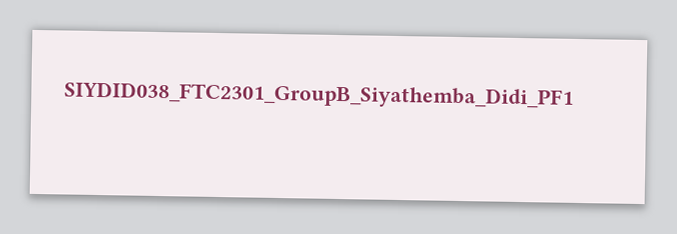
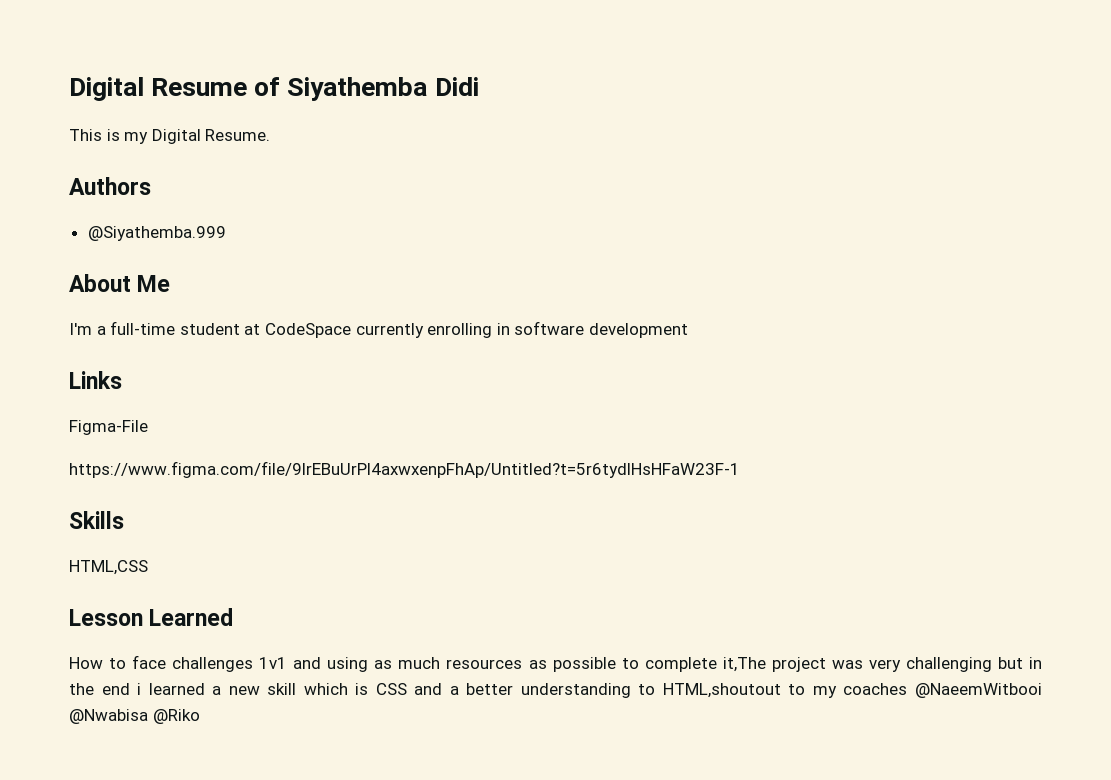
[64,81,574,110] SIYDID038_FTC2301_GroupB_Siyathemba_Didi_PF1 -> [69,77,479,101] [69,129,271,144] [69,177,151,195] [87,226,226,241] [69,274,171,292] [69,321,688,338] [69,371,122,389] [69,420,148,435] [69,461,740,478] [69,511,124,529] [69,560,148,575] [69,608,234,626] [69,655,1042,672] [69,683,1042,698] [69,709,200,724] Digital Resume of Siyathemba Didi // This is my Digital Resume. // Authors // @Siyathemba.999 // About Me // I'm a full-time student at CodeSpace currently enrolling in software development // Links // Figma-File // https://www.figma.com/file/9lrEBuUrPl4axwxenpFhAp/Untitled?t=5r6tydlHsHFaW23F-1 // Skills // HTML,CSS // Lesson Learned // How to face challenges 1v1 and using as much resources as possible to complete it,The project was very challenging but in the end i learned a new skill which is CSS and a better understanding to HTML,shoutout to my coaches @NaeemWitbooi @Nwabisa @Riko

